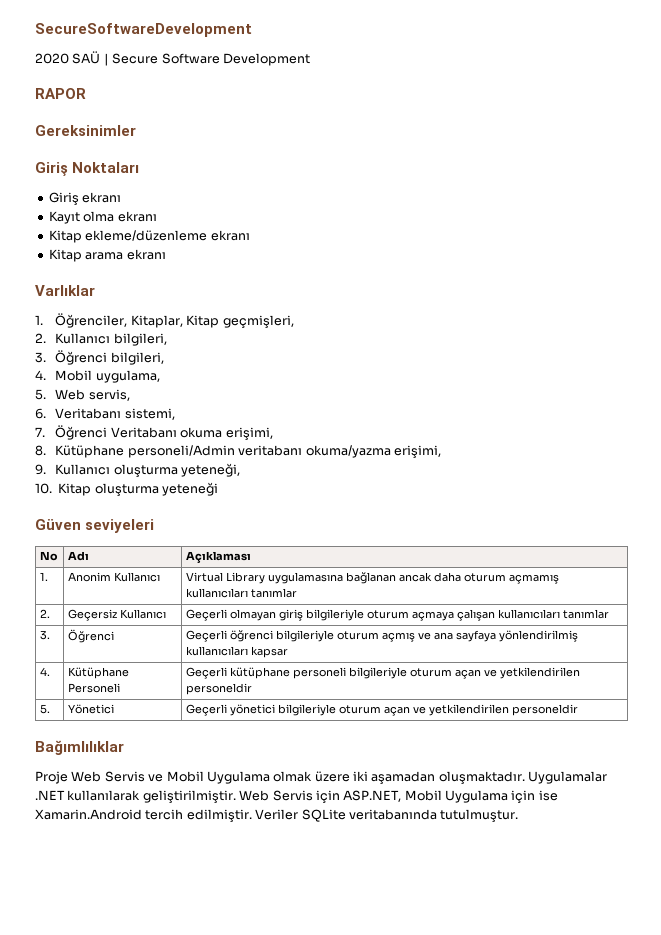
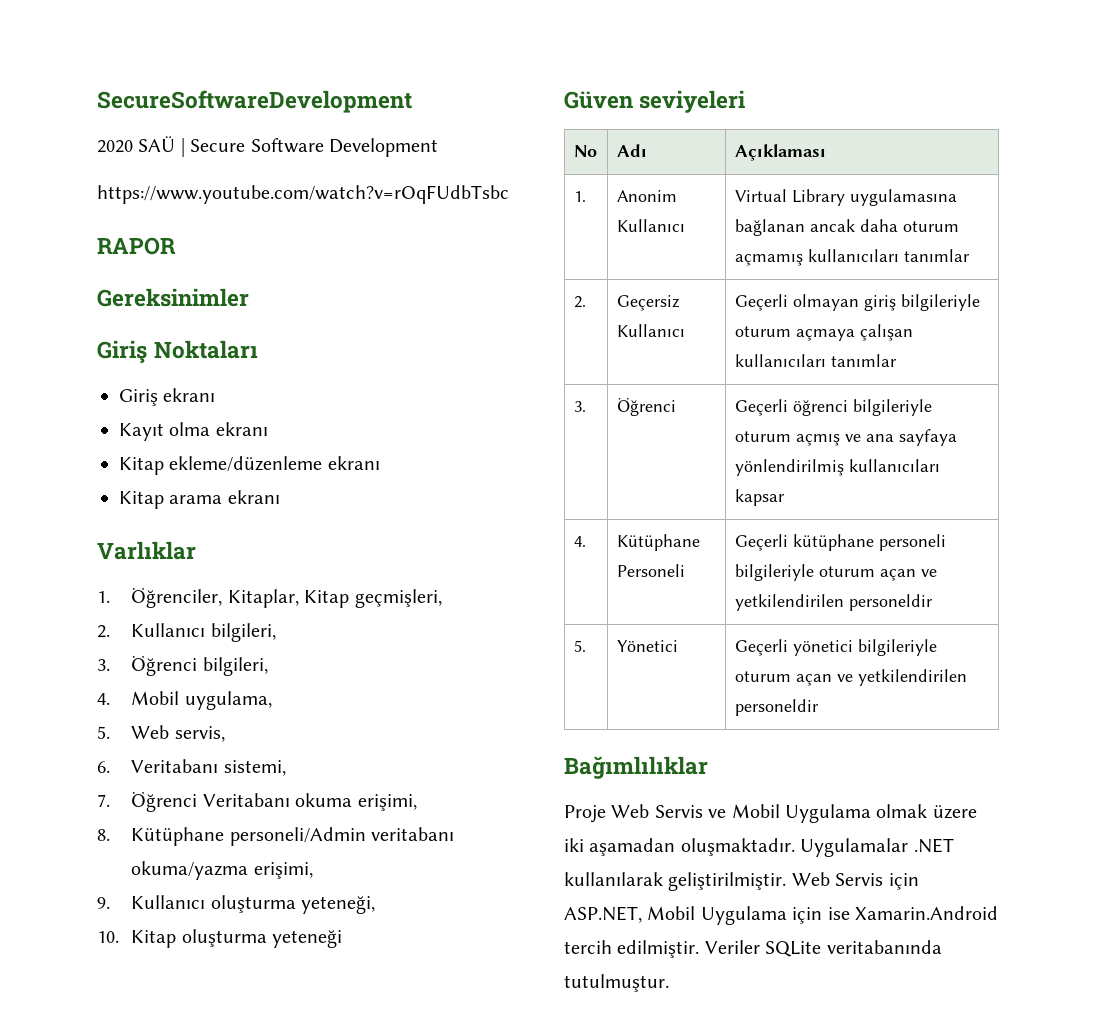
(310, 59) none -> [97,185,509,204] // https://www.youtube.com/watch?v=rOqFUdbTsbc

